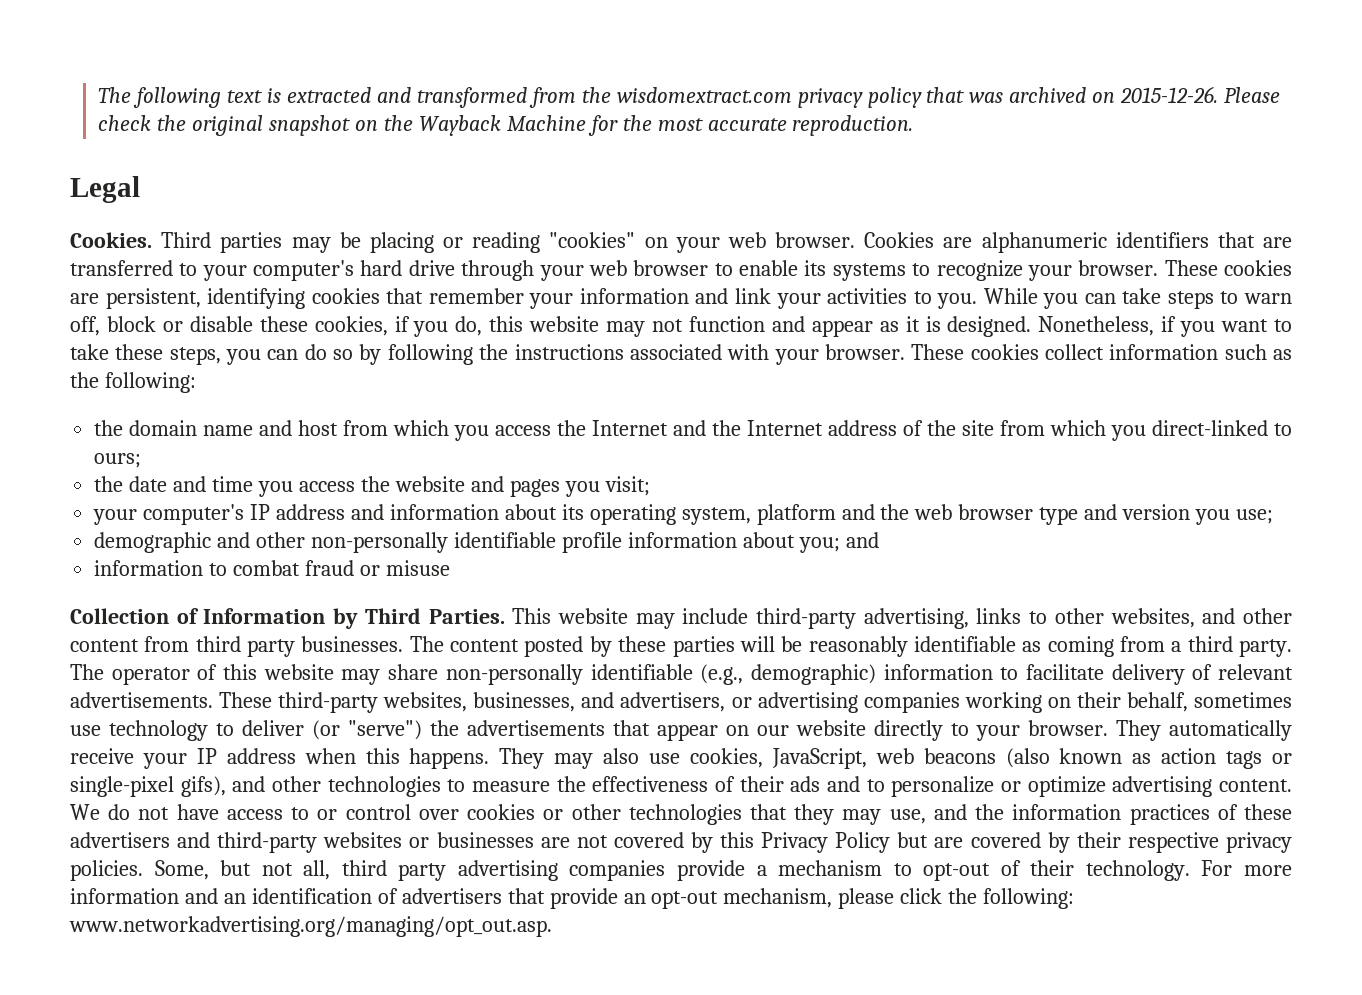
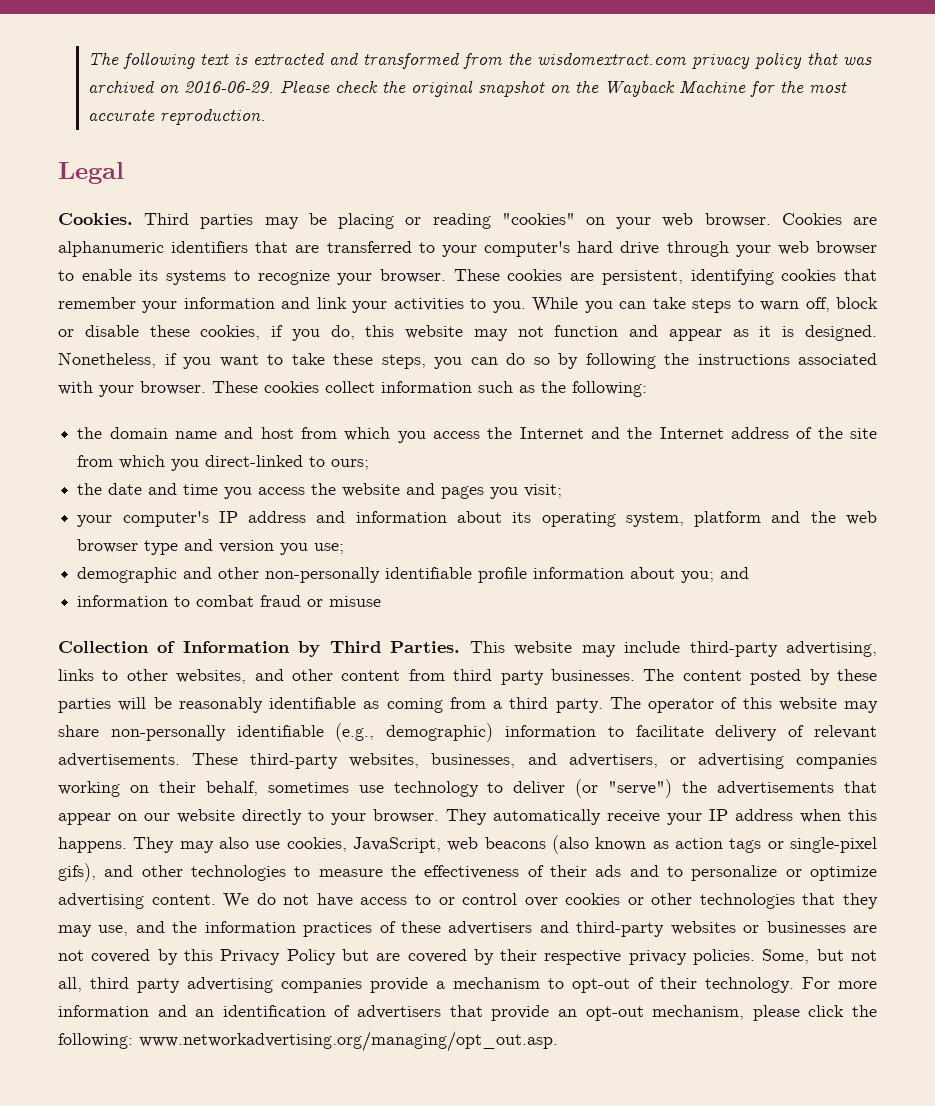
[1120,86,1219,103] 2015-12-26. -> [184,81,275,93] 2016-06-29.

